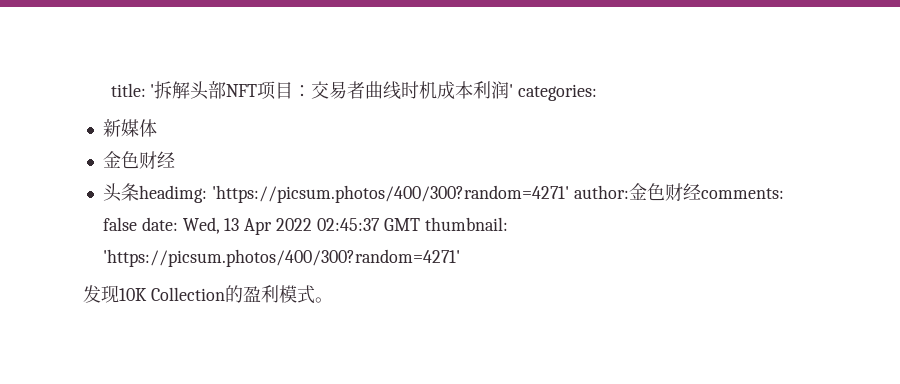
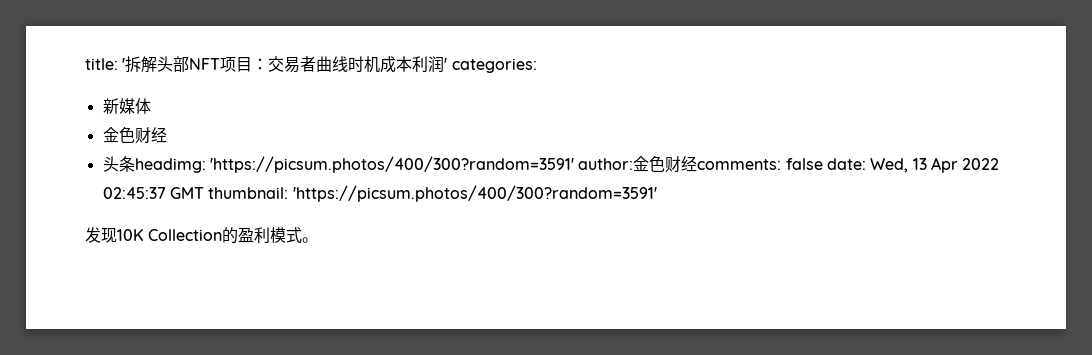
[211,185,569,203] 'https://picsum.photos/400/300?random=4271' -> [209,156,574,173] 'https://picsum.photos/400/300?random=3591'
[102,249,460,267] 'https://picsum.photos/400/300?random=4271' -> [292,185,657,202] 'https://picsum.photos/400/300?random=3591'

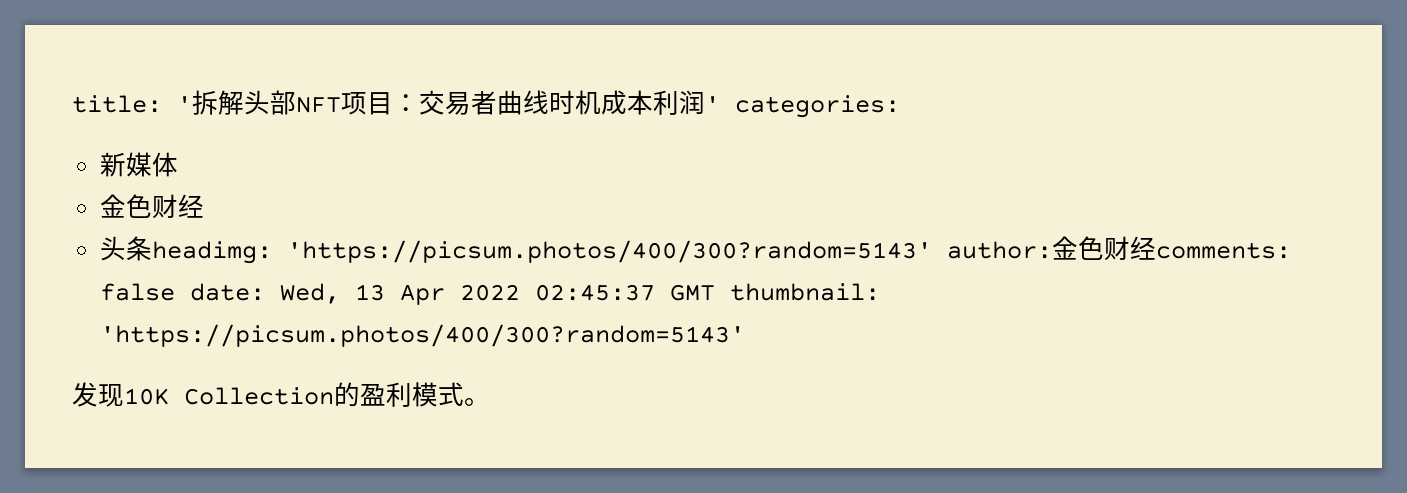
[209,156,574,173] 'https://picsum.photos/400/300?random=3591' -> [287,240,933,263] 'https://picsum.photos/400/300?random=5143'
[292,185,657,202] 'https://picsum.photos/400/300?random=3591' -> [100,324,746,347] 'https://picsum.photos/400/300?random=5143'

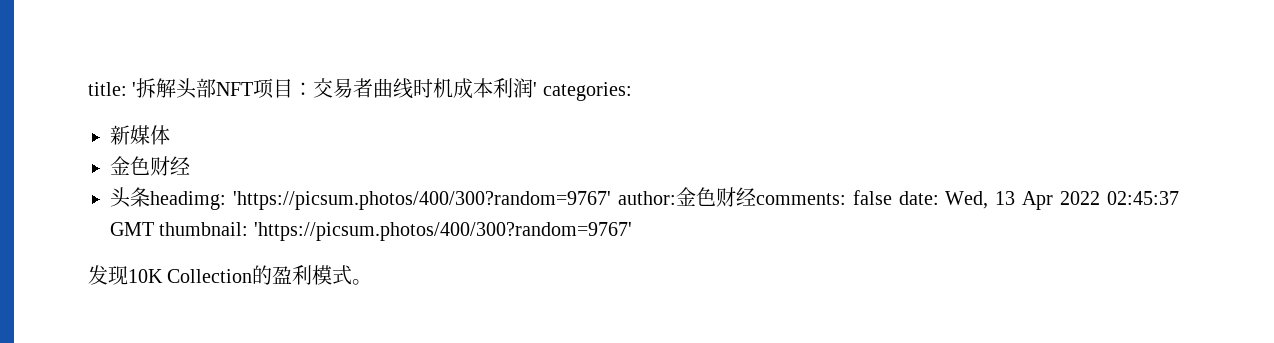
[287,240,933,263] 'https://picsum.photos/400/300?random=5143' -> [232,191,611,210] 'https://picsum.photos/400/300?random=9767'
[100,324,746,347] 'https://picsum.photos/400/300?random=5143' -> [253,222,632,241] 'https://picsum.photos/400/300?random=9767'

